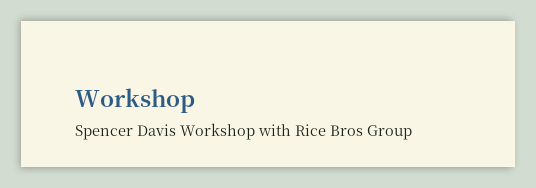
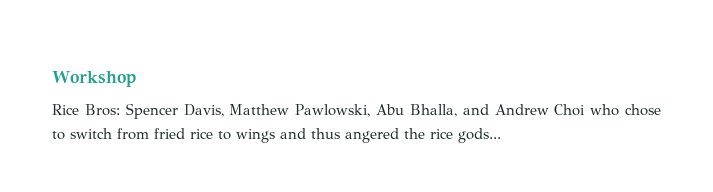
[75,123,412,140] Spencer Davis Workshop with Rice Bros Group -> [52,103,661,119] [52,128,501,143] Rice Bros: Spencer Davis, Matthew Pawlowski, Abu Bhalla, and Andrew Choi who chose to switch from fried rice to wings and thus angered the rice gods...

